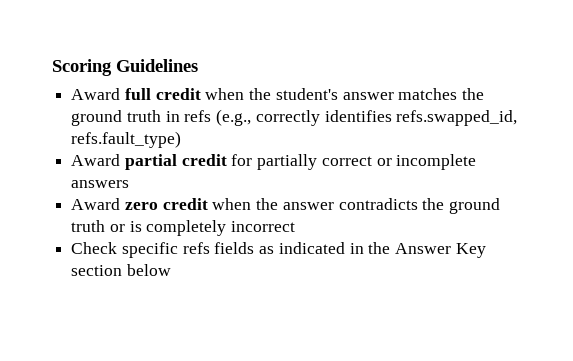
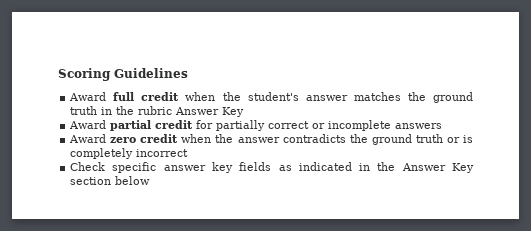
[184,109,518,126] [71,131,182,148] refs (e.g., correctly identifies refs.swapped_id, refs.fault_type) -> [116,106,245,117] the rubric Answer Key
[182,242,210,254] refs -> [163,162,233,173] answer key

